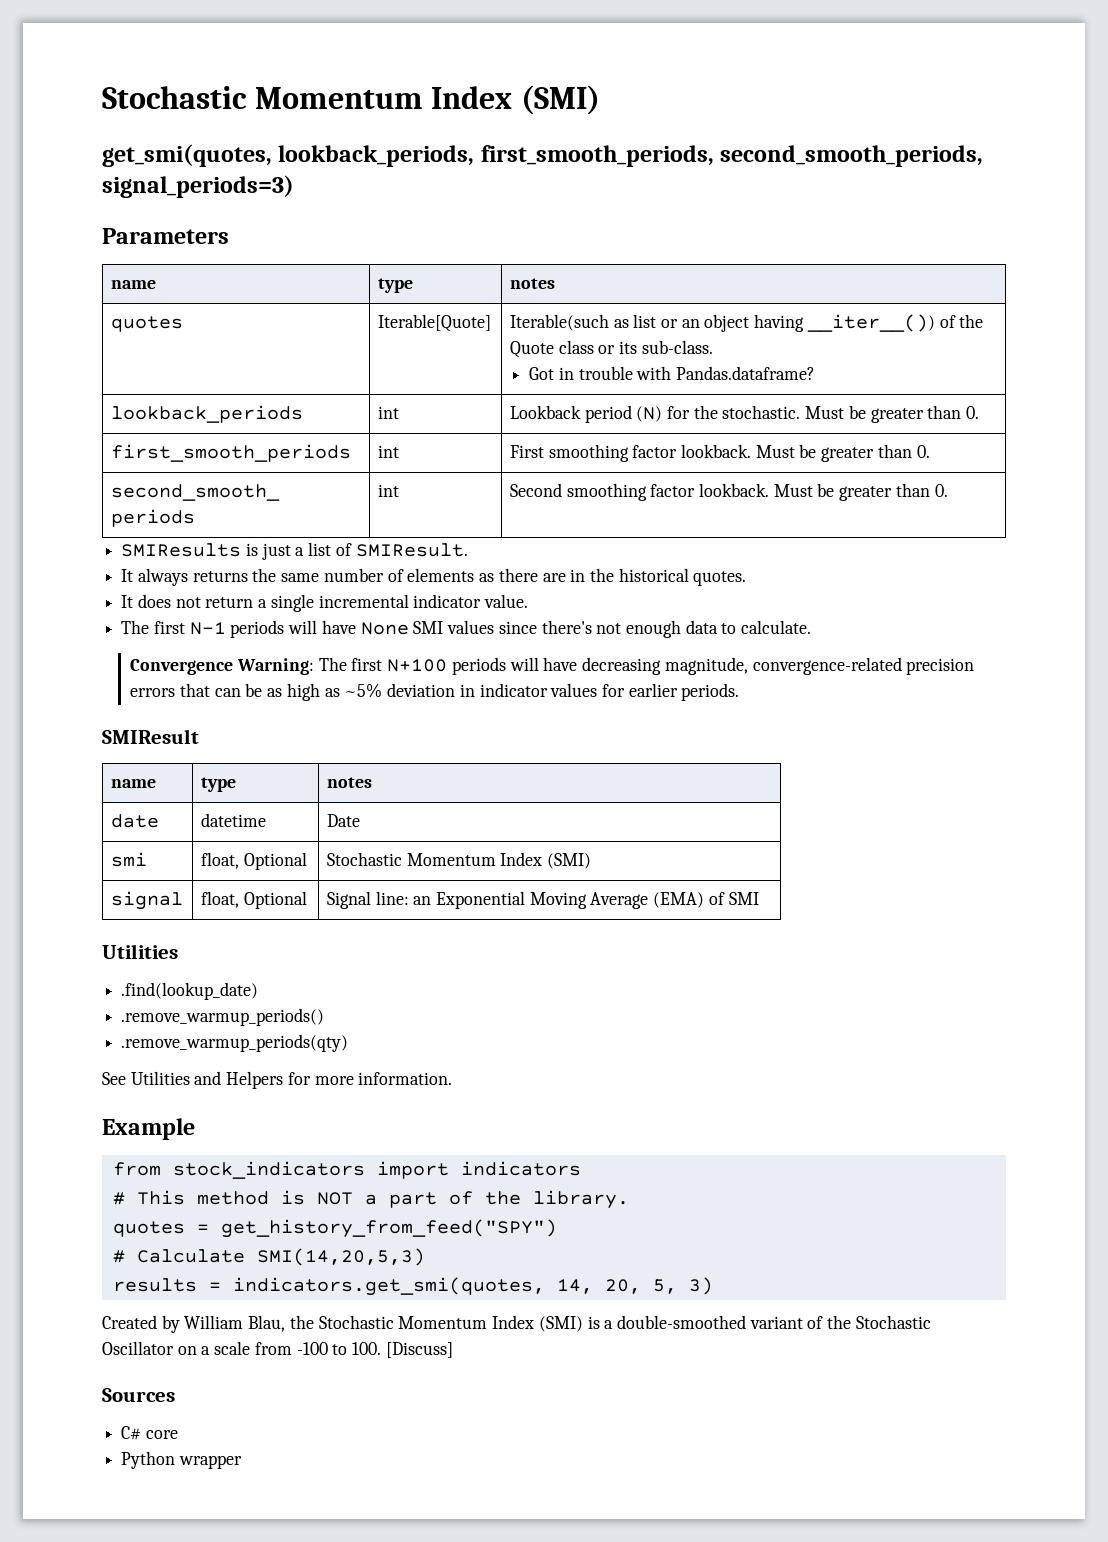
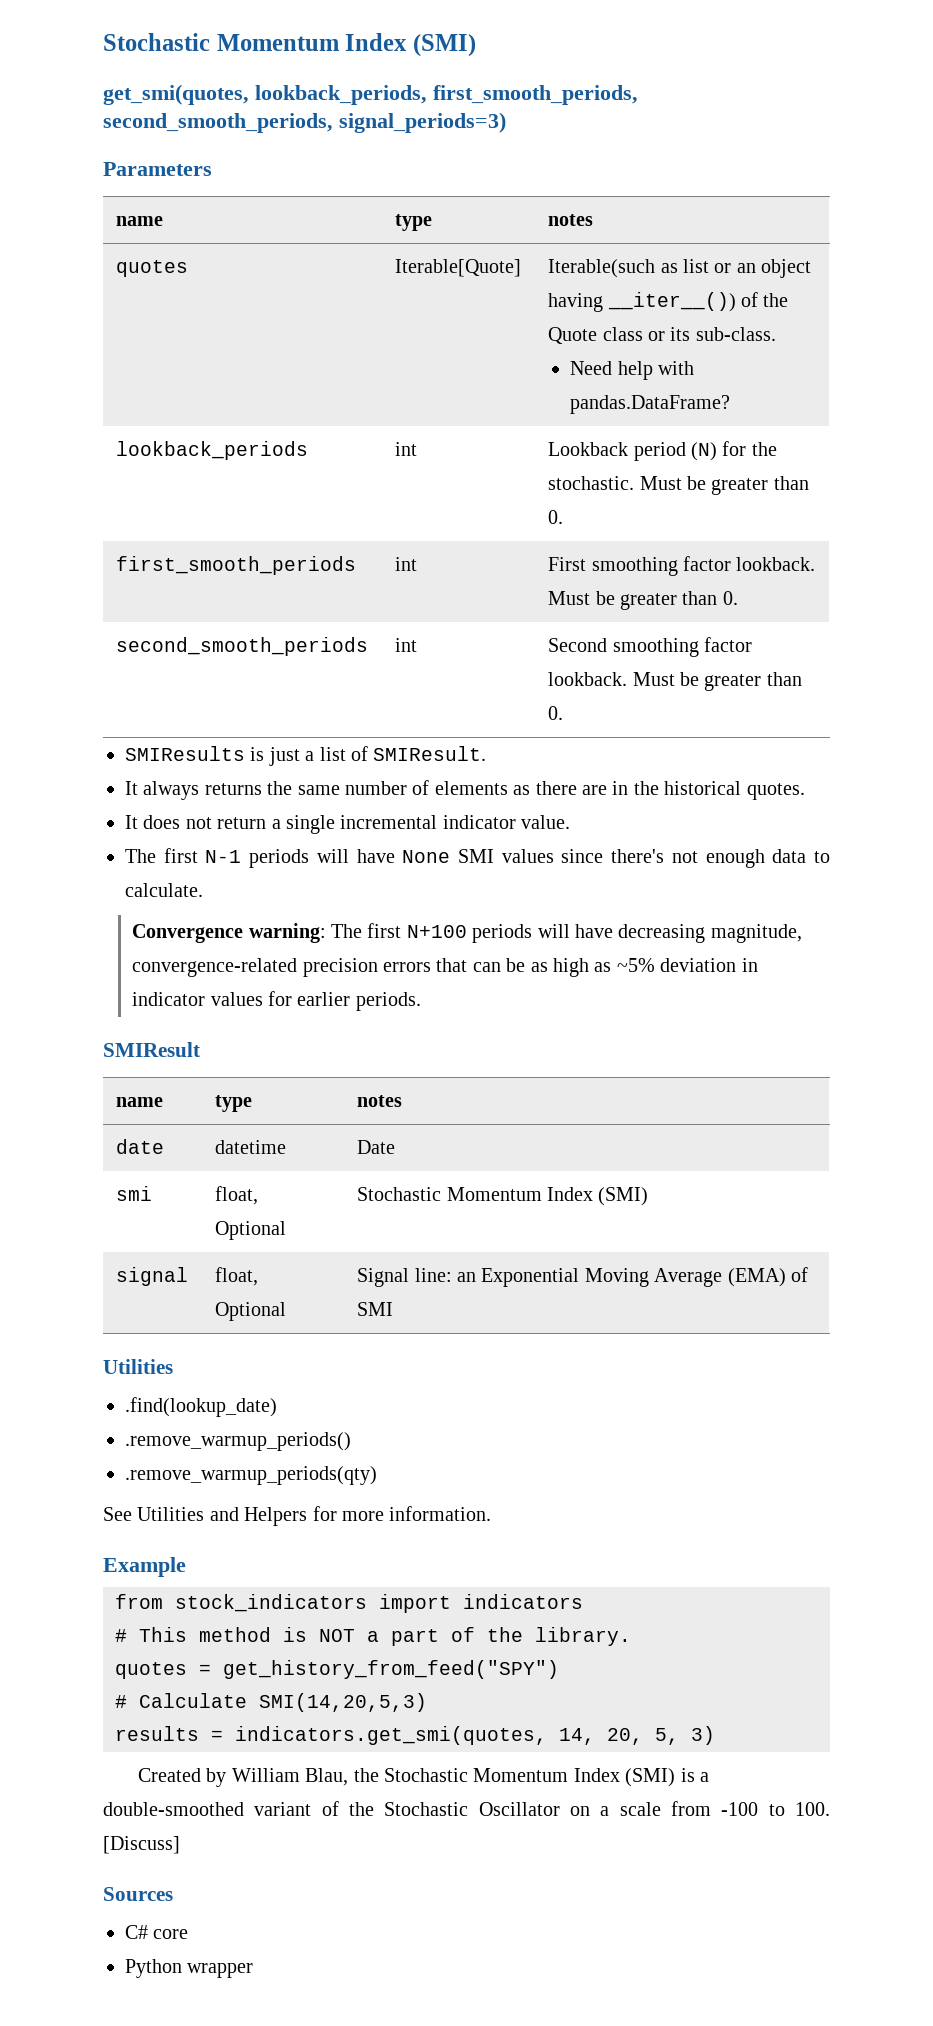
[529,366,815,380] Got in trouble with Pandas.dataframe? -> [570,361,694,380] [570,395,731,414] Need help with pandas.DataFrame?
[236,658,314,675] Warning: -> [248,923,326,943] warning:

